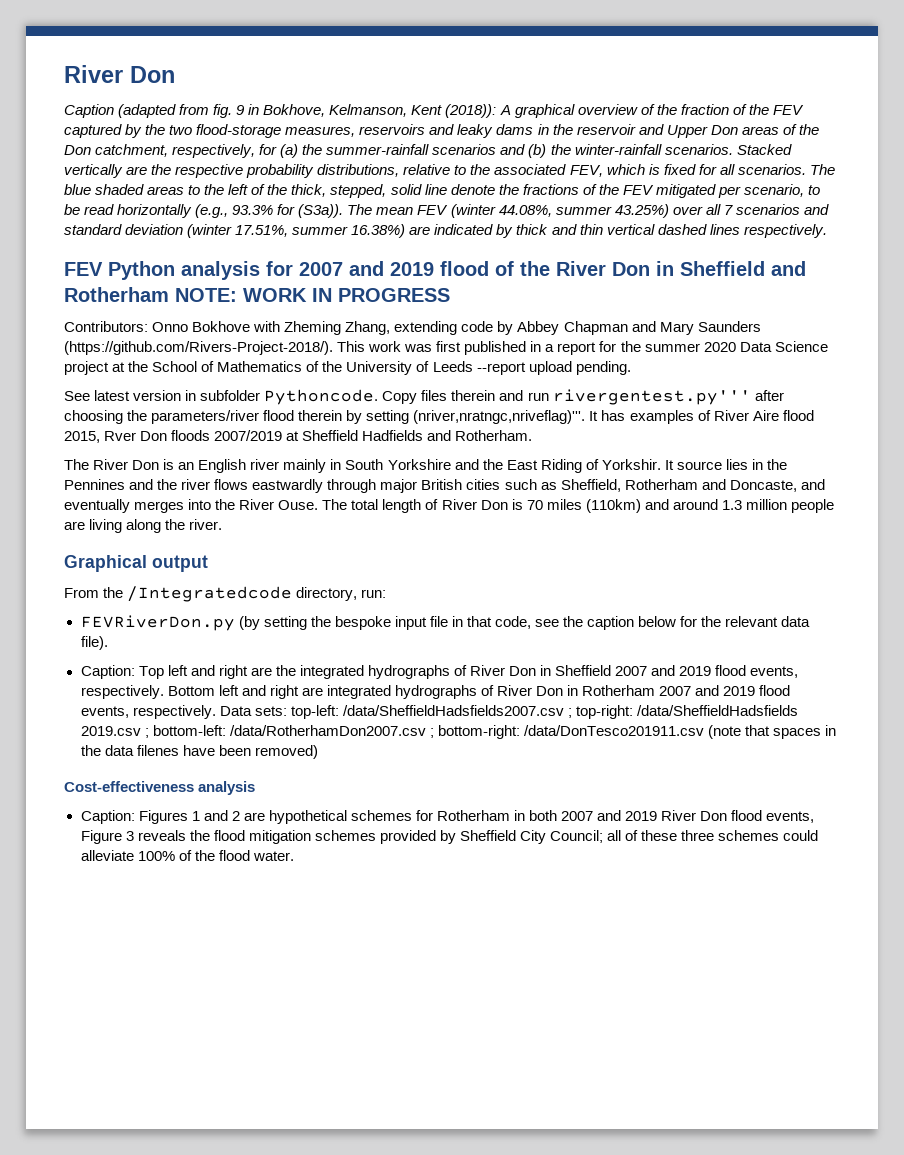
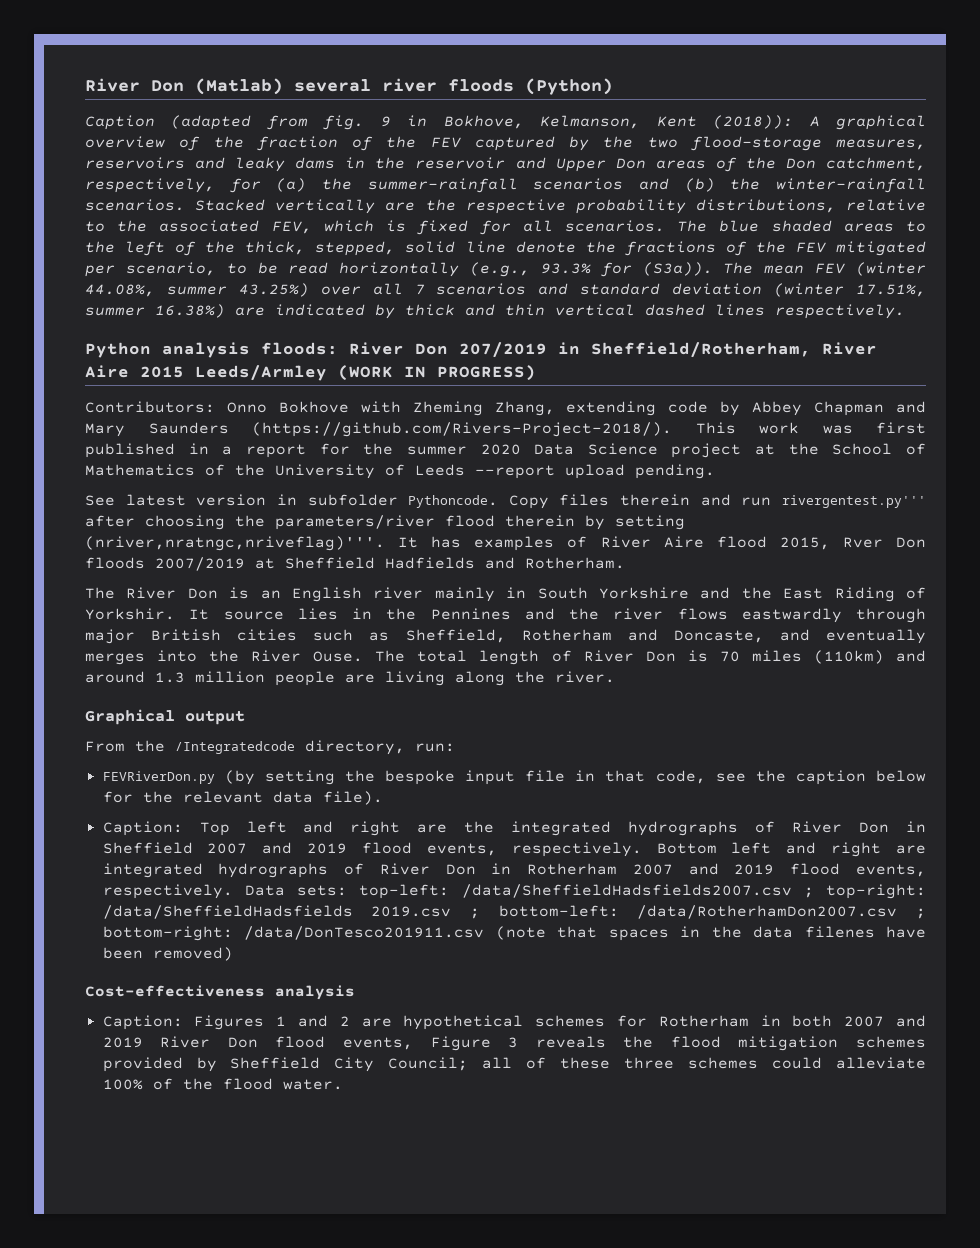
[64,65,175,83] River Don -> [85,78,613,95] River Don (Matlab) several river floods (Python)
[64,262,103,276] FEV -> (905, 311) none
[266,261,806,276] [64,287,450,302] for 2007 and 2019 flood of the River Don in Sheffield and Rotherham NOTE: WORK IN PROGRESS -> [261,342,877,358] [85,365,536,381] floods: River Don 207/2019 in Sheffield/Rotherham, River Aire 2015 Leeds/Armley (WORK IN PROGRESS)

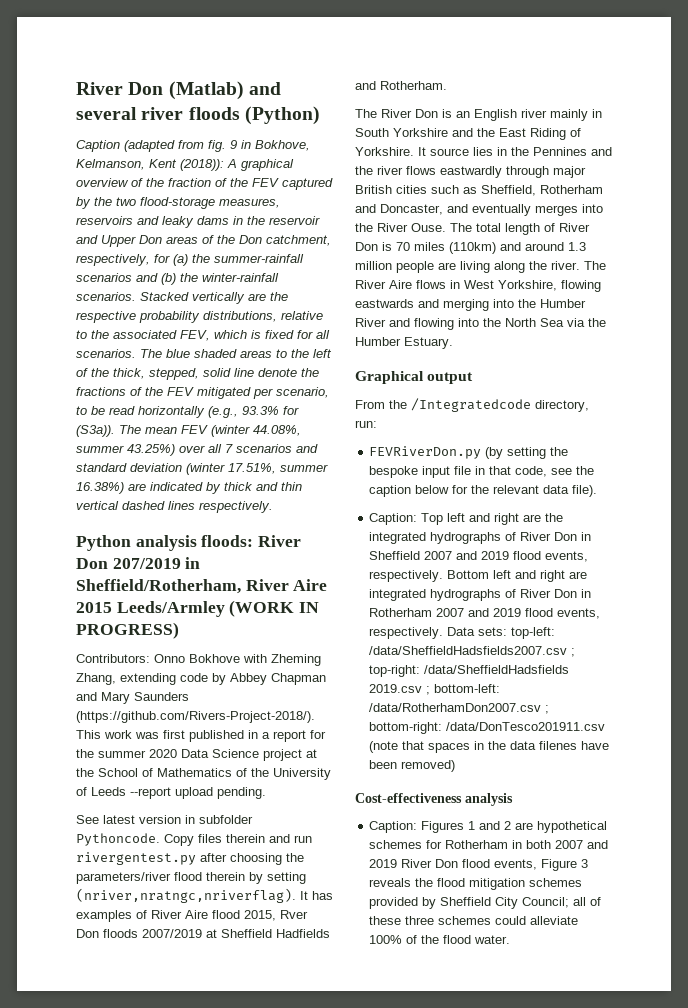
(283, 86) none -> [248,82,281,95] and
[781,495,926,508] rivergentest.py''' -> [76,852,196,865] rivergentest.py
[85,536,385,551] (nriver,nratngc,nriveflag)'''. -> [76,888,296,903] (nriver,nratngc,nriverflag).
[85,608,175,620] Yorkshir. -> [355,147,414,156] Yorkshire.
[673,630,764,643] Doncaste, -> [380,204,443,215] Doncaster,
(615, 677) none -> [584,261,606,270] [355,280,601,292] [355,299,586,311] [355,318,606,330] [355,337,453,349] The River Aire flows in West Yorkshire, flowing eastwards and merging into the Humber River and flowing into the North Sea via the Humber Estuary.

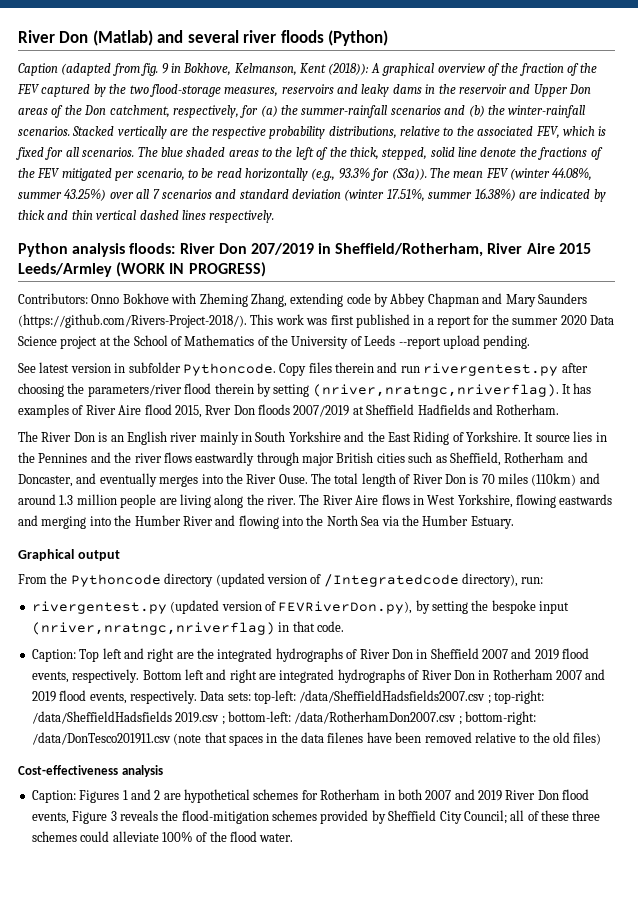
[411,398,589,412] [355,420,377,428] [369,446,504,459] /Integratedcode directory, run: // FEVRiverDon.py (by -> [70,573,544,587] [31,600,430,614] Pythoncode directory (updated version of /Integratedcode directory), run: // rivergentest.py (updated version of FEVRiverDon.py), by
[454,466,472,475] file -> [31,622,275,635] (nriver,nratngc,nriverflag)
[515,466,595,477] [369,485,598,497] code, see the caption below for the relevant data file). -> [316,621,344,632] code.
[401,760,456,772] removed) -> [424,732,602,745] removed relative to the old files)
[437,878,526,890] flood mitigation -> [181,810,269,824] flood-mitigation

